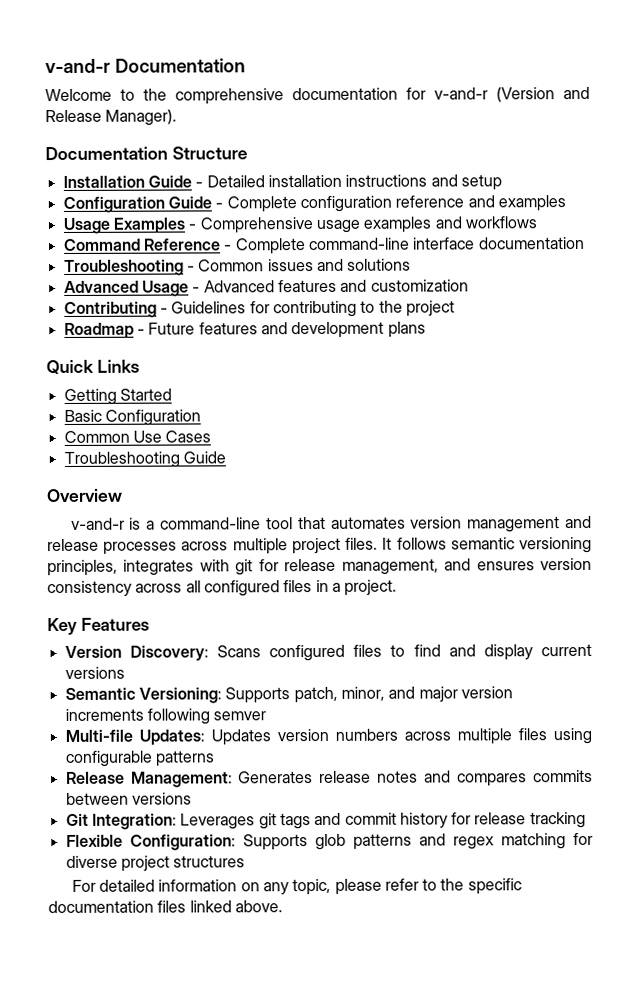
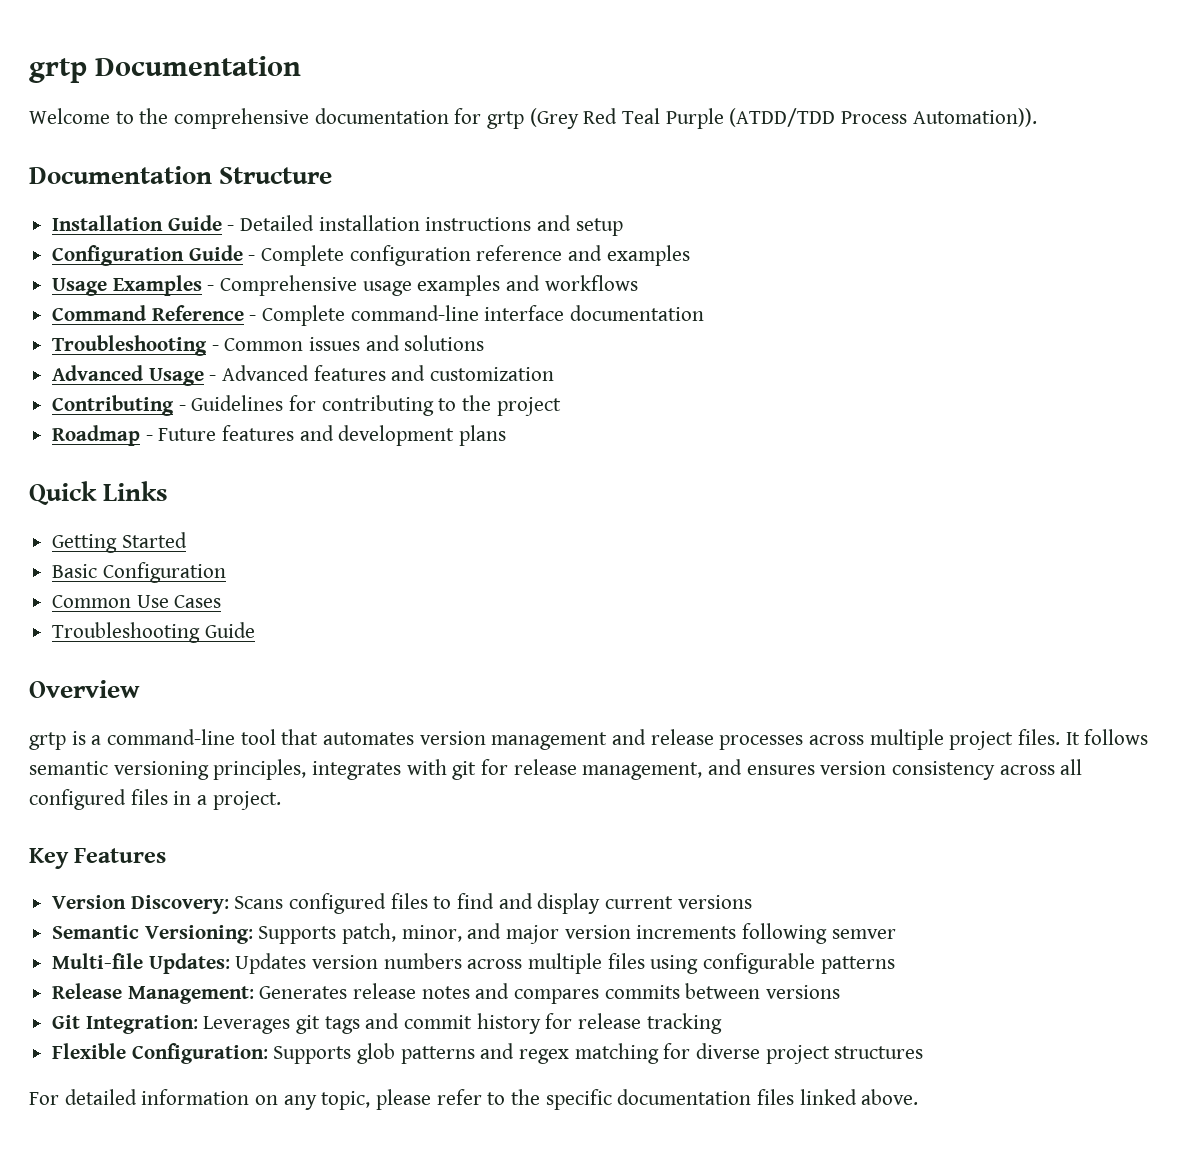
[45,58,111,74] v-and-r -> [29,58,87,83] grtp
[434,86,590,103] [45,109,178,126] v-and-r (Version and Release Manager). -> [487,108,1037,129] grtp (Grey Red Teal Purple (ATDD/TDD Process Automation)).
[70,517,125,530] v-and-r -> [29,732,66,750] grtp

